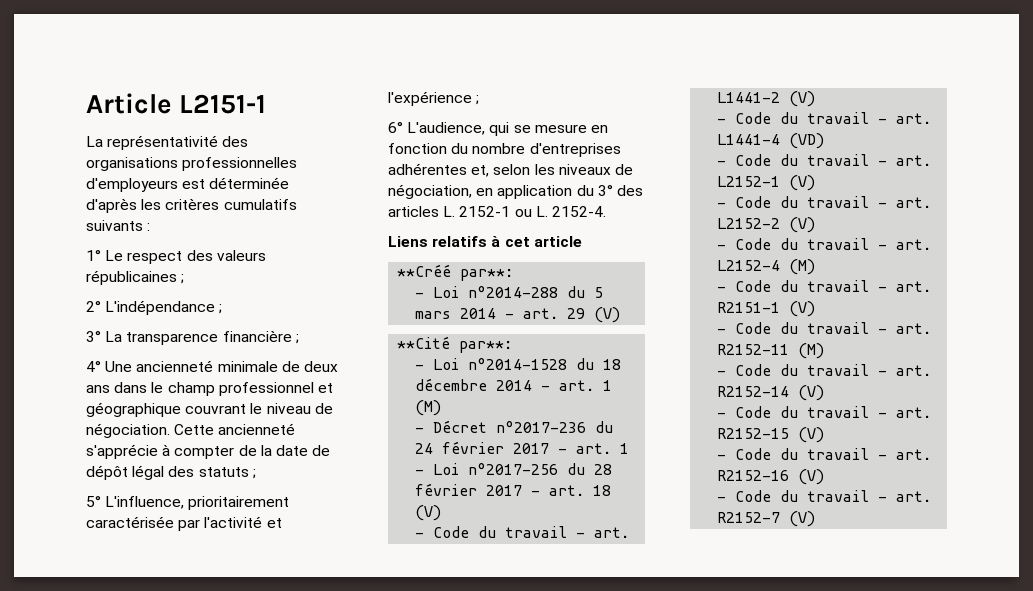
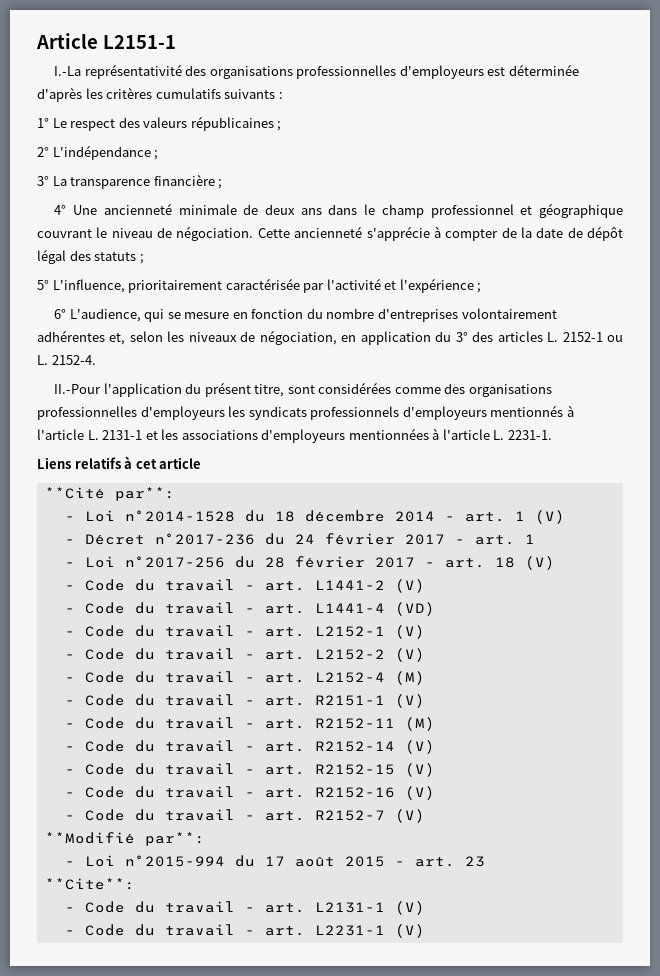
[86,136,103,147] La -> [54,66,82,76] I.-La
(621, 150) none -> [461,308,557,319] volontairement
(606, 211) none -> [54,382,552,397] [37,405,574,420] [37,428,552,443] // II.-Pour l'application du présent titre, sont considérées comme des organisations professionnelles d'employeurs les syndicats professionnels d'employeurs mentionnés à l'article L. 2131-1 et les associations d'employeurs mentionnées à l'article L. 2231-1.
[397,264,514,281] [415,286,604,298] [415,307,621,323] // **Créé par**: // - Loi n°2014-288 du 5 mars 2014 - art. 29 (V) -> (202, 463) none
[415,400,442,416] (M) -> [534,510,565,524] (V)
(816, 519) none -> [44,832,205,846] [64,855,485,867] [44,878,135,890] [64,901,425,915] [64,924,425,938] // **Modifié par**: // - Loi n°2015-994 du 17 août 2015 - art. 23 // **Cite**: // - Code du travail - art. L2131-1 (V) // - Code du travail - art. L2231-1 (V)

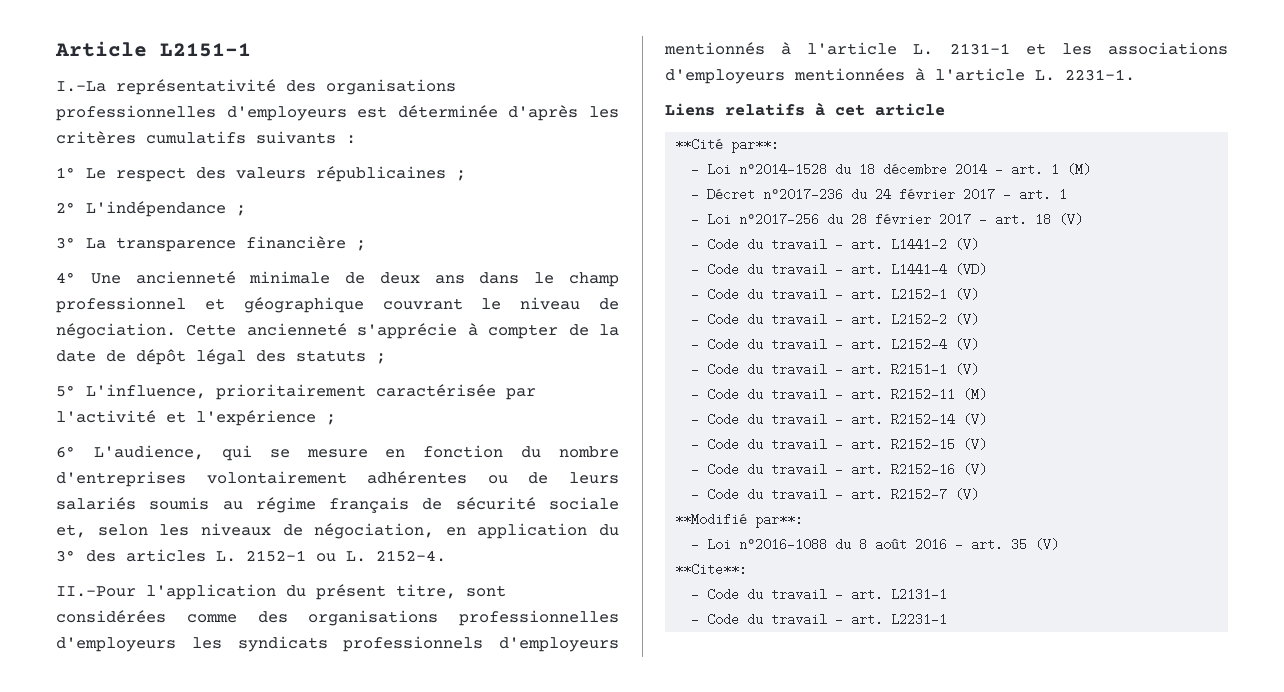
(105, 336) none -> [487,472,620,484] [56,497,619,513] ou de leurs salariés soumis au régime français de sécurité sociale
[534,510,565,524] (V) -> [1067,163,1092,176] (M)
[394,671,425,685] (M) -> [955,338,980,351] (V)
[124,855,485,867] n°2015-994 du 17 août 2015 - art. 23 -> [739,538,1060,551] n°2016-1088 du 8 août 2016 - art. 35 (V)
[394,901,425,915] (V) -> (948, 594) none
[394,924,425,938] (V) -> (948, 619) none

